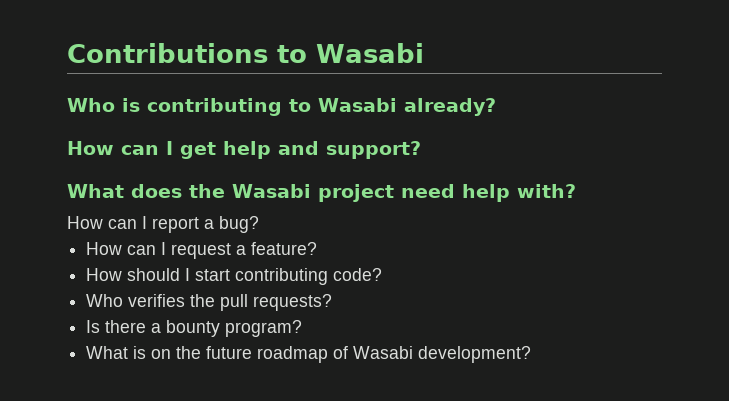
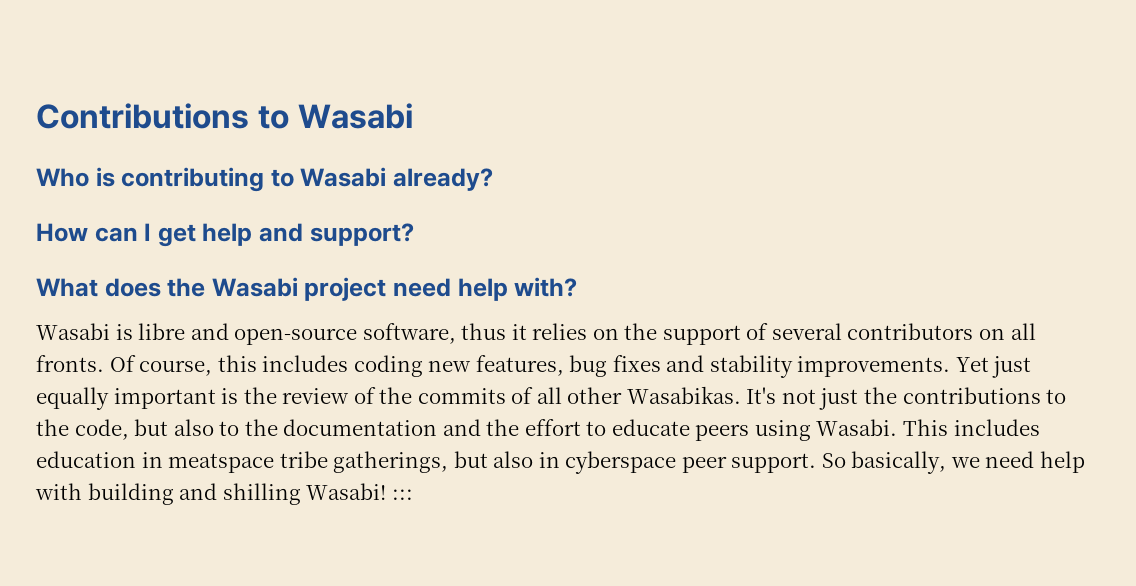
[67,216,259,233] [86,242,318,259] [86,268,383,285] [86,294,333,311] [86,320,303,337] [86,346,532,363] How can I report a bug? // How can I request a feature? // How should I start contributing code? // Who verifies the pull requests? // Is there a bounty program? // What is on the future roadmap of Wasabi development? -> [36,323,1036,345] [36,355,1032,378] [36,386,1067,410] [36,419,1040,441] [36,451,1086,474] [35,483,413,505] Wasabi is libre and open-source software, thus it relies on the support of several contributors on all fronts. Of course, this includes coding new features, bug fixes and stability improvements. Yet just equally important is the review of the commits of all other Wasabikas. It's not just the contributions to the code, but also to the documentation and the effort to educate peers using Wasabi. This includes education in meatspace tribe gatherings, but also in cyberspace peer support. So basically, we need help with building and shilling Wasabi! :::

